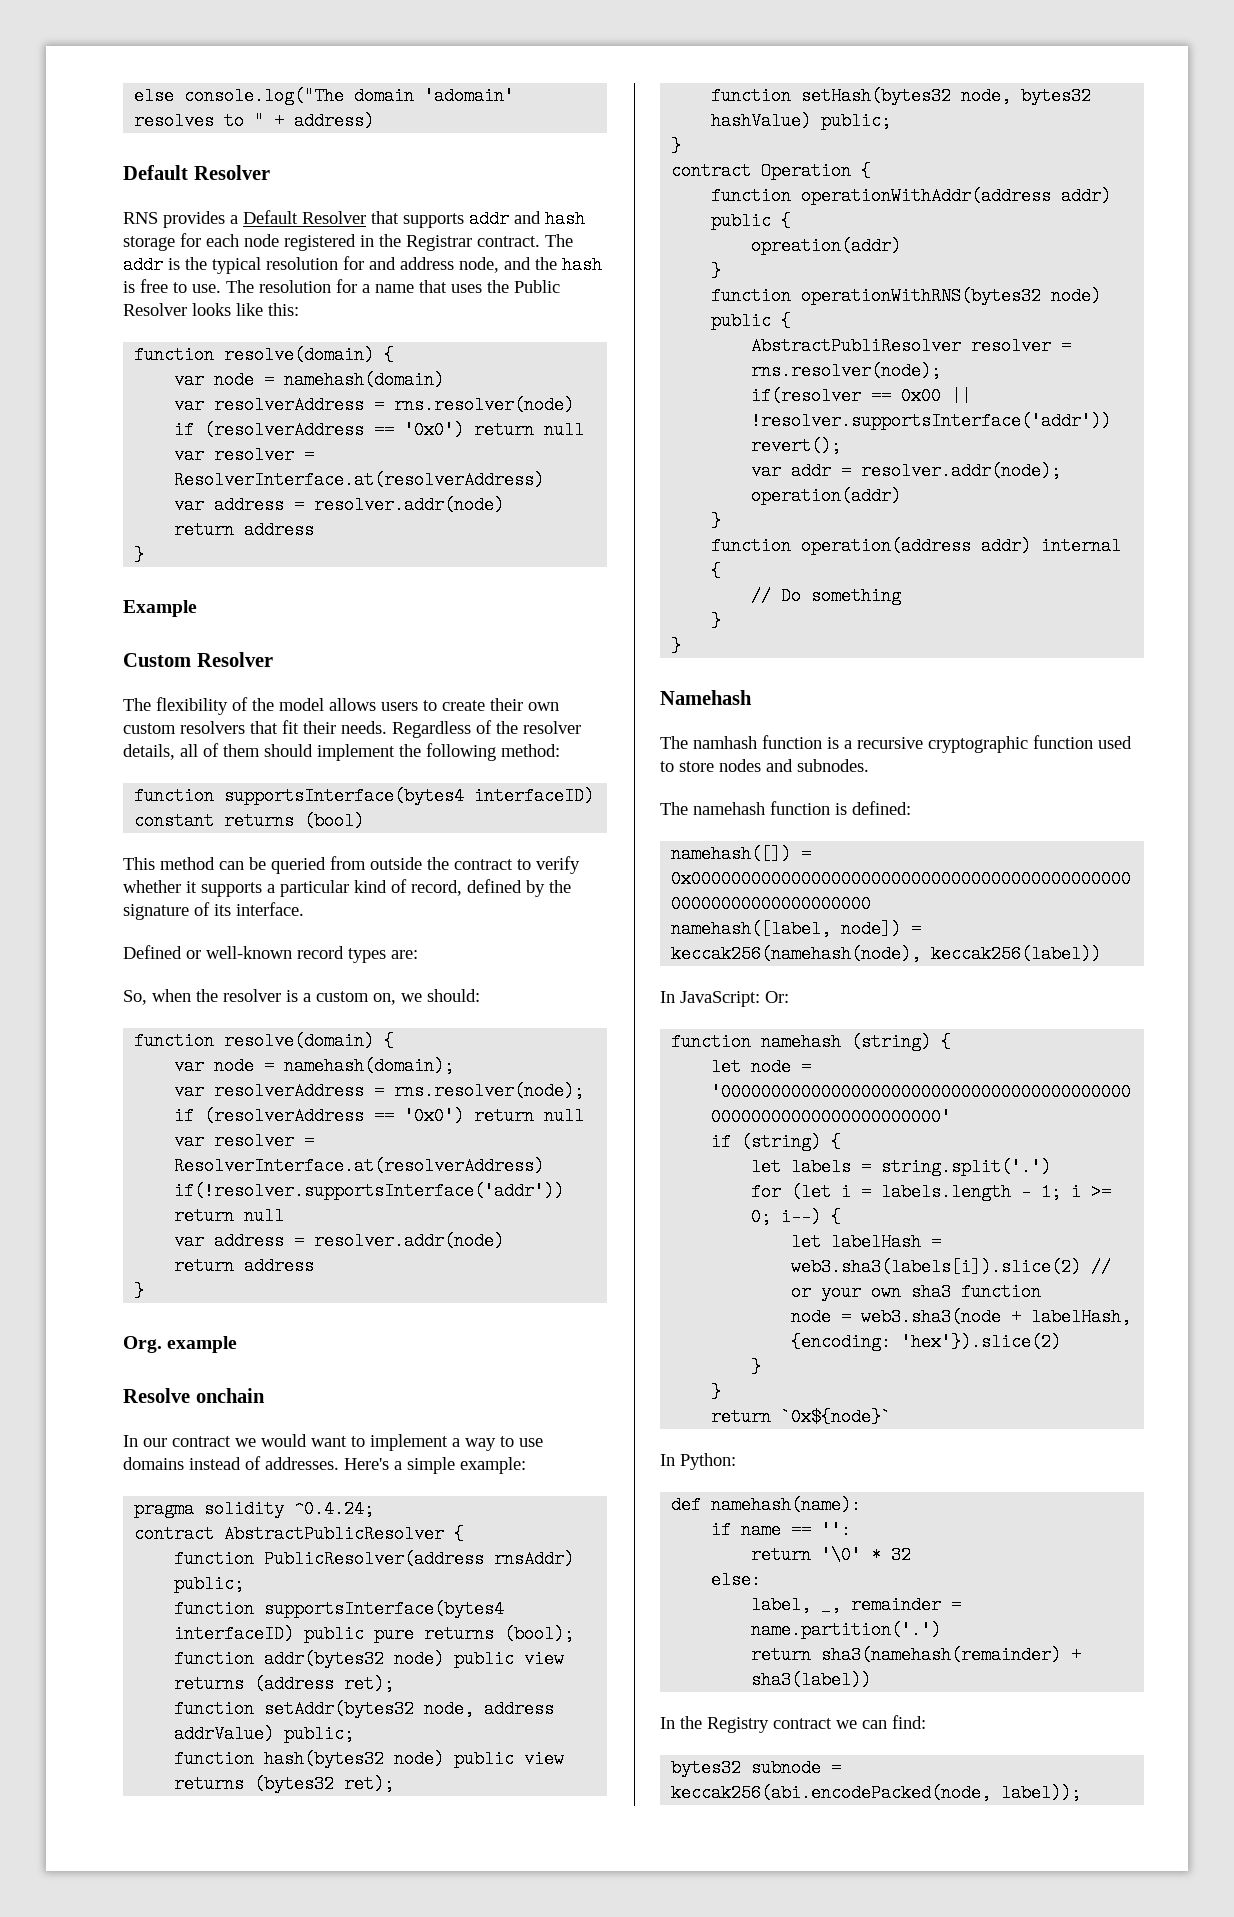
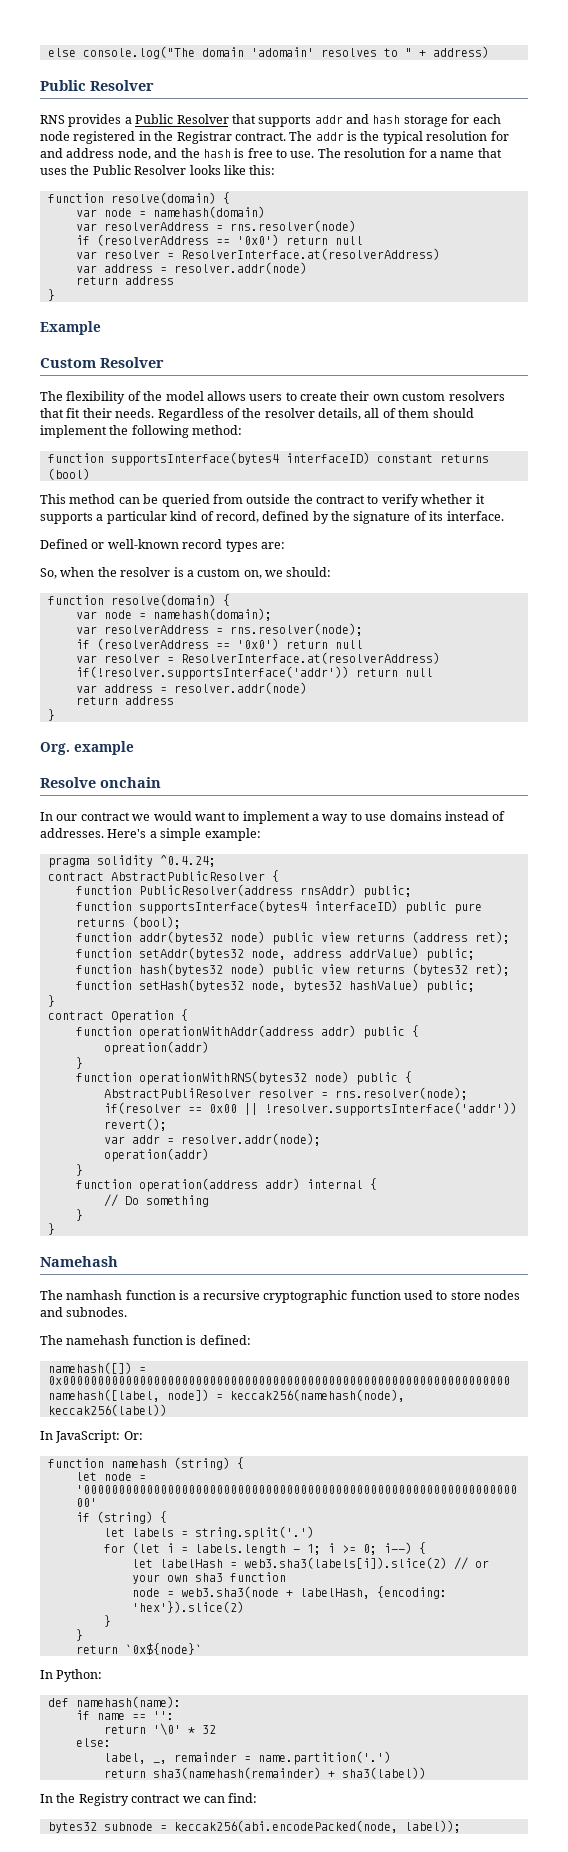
[123,165,188,180] Default -> [40,80,86,91] Public
[243,210,298,224] Default -> [135,114,174,124] Public

